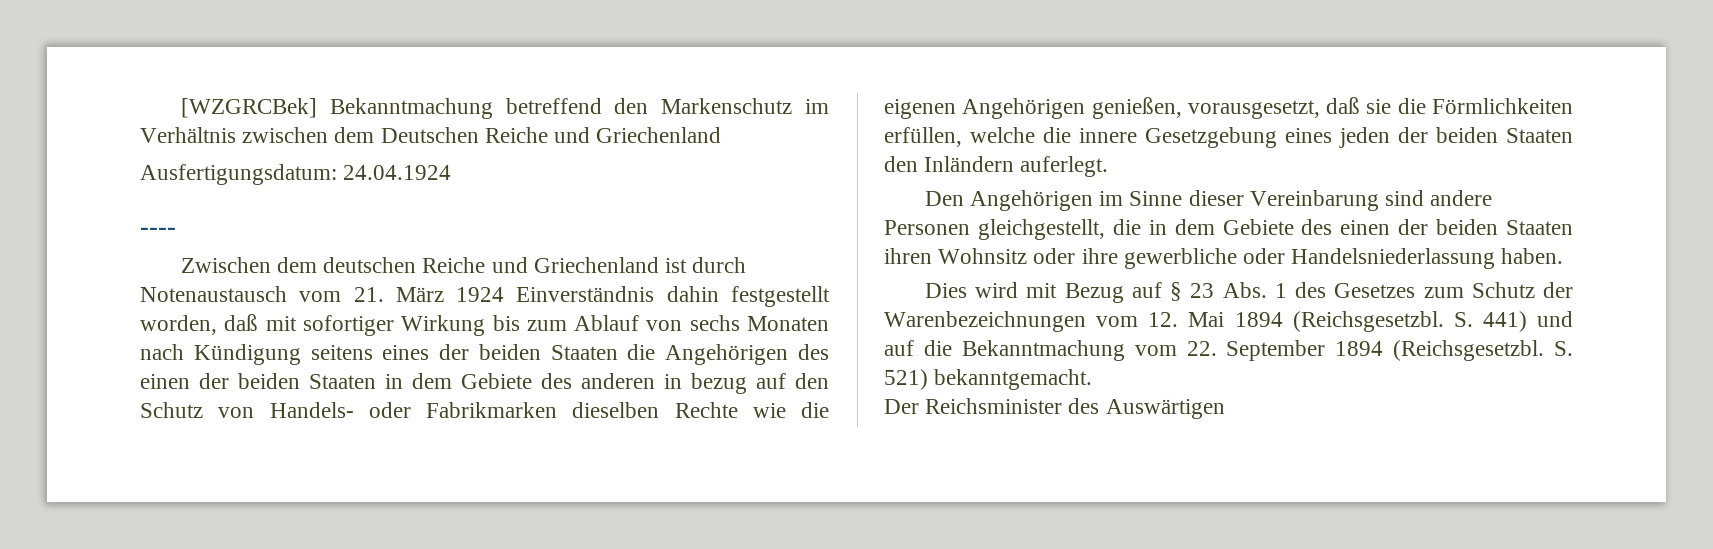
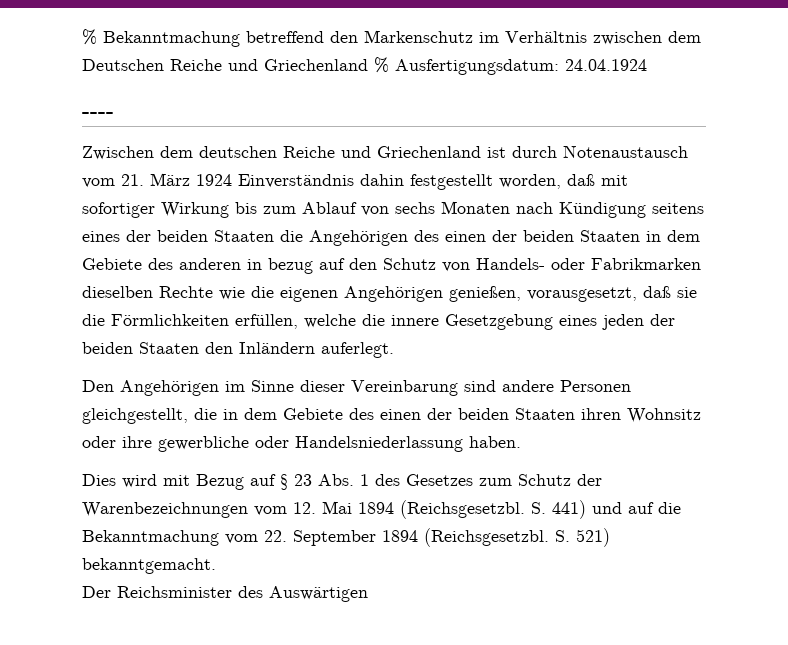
[180,98,317,118] [WZGRCBek] -> [82,29,97,45] %
(722, 135) // -> [374,57,389,73] %

